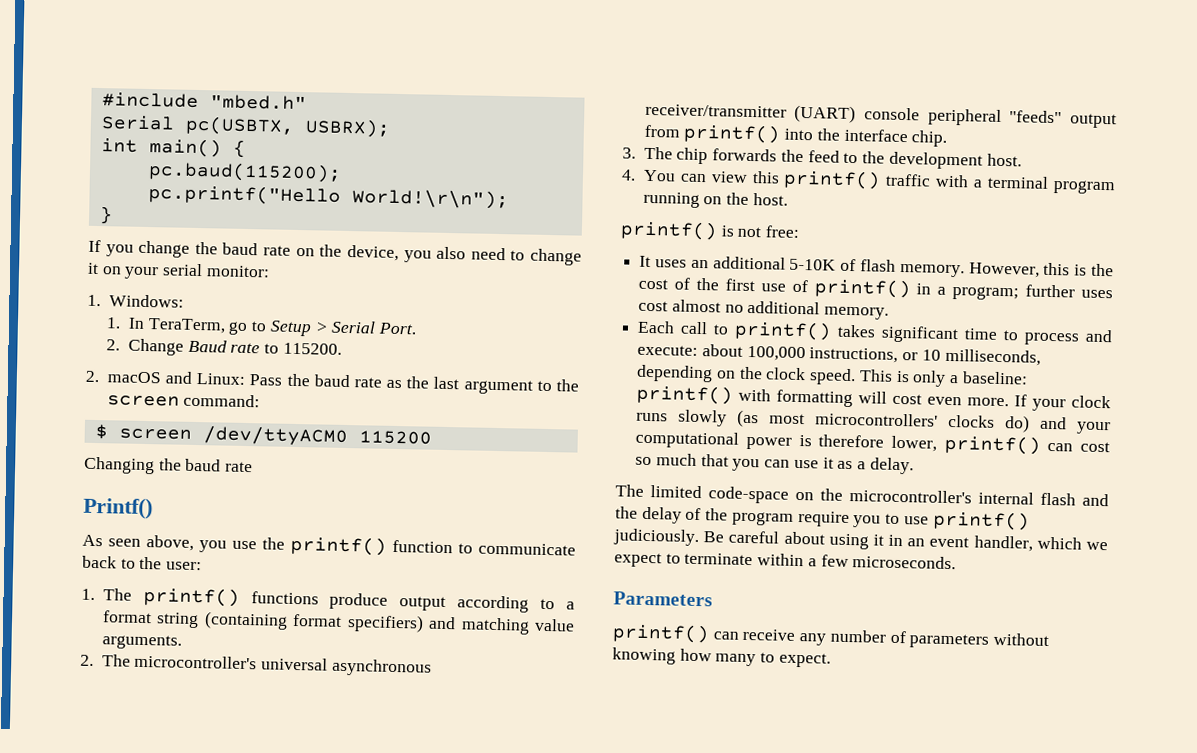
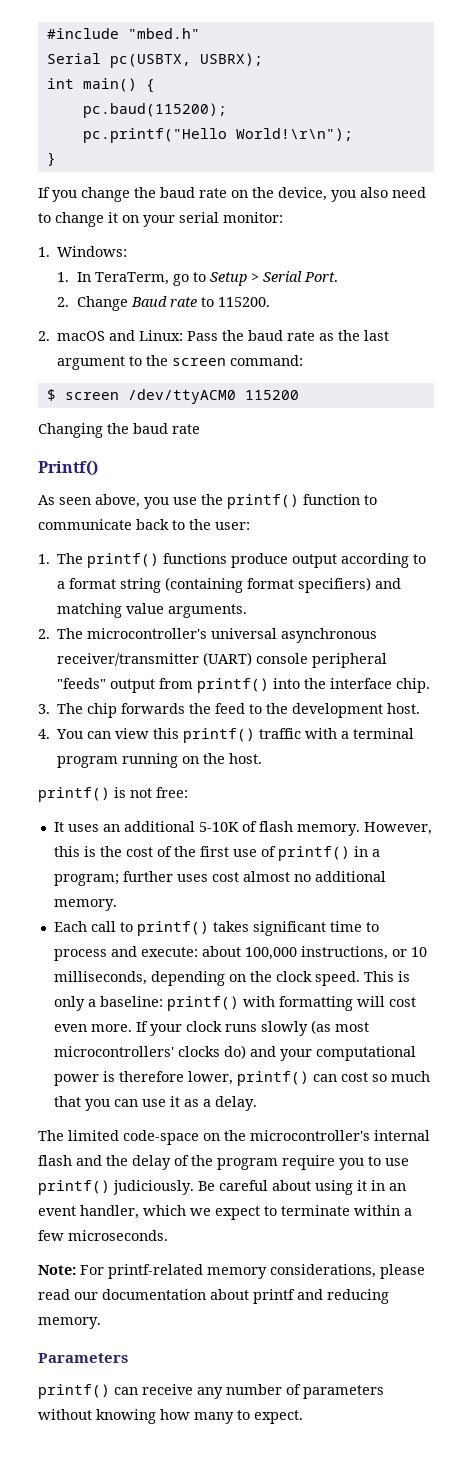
(957, 562) none -> [38,1264,425,1279] [38,1289,389,1304] [38,1317,101,1329] // Note: For printf-related memory considerations, please read our documentation about printf and reducing memory.

